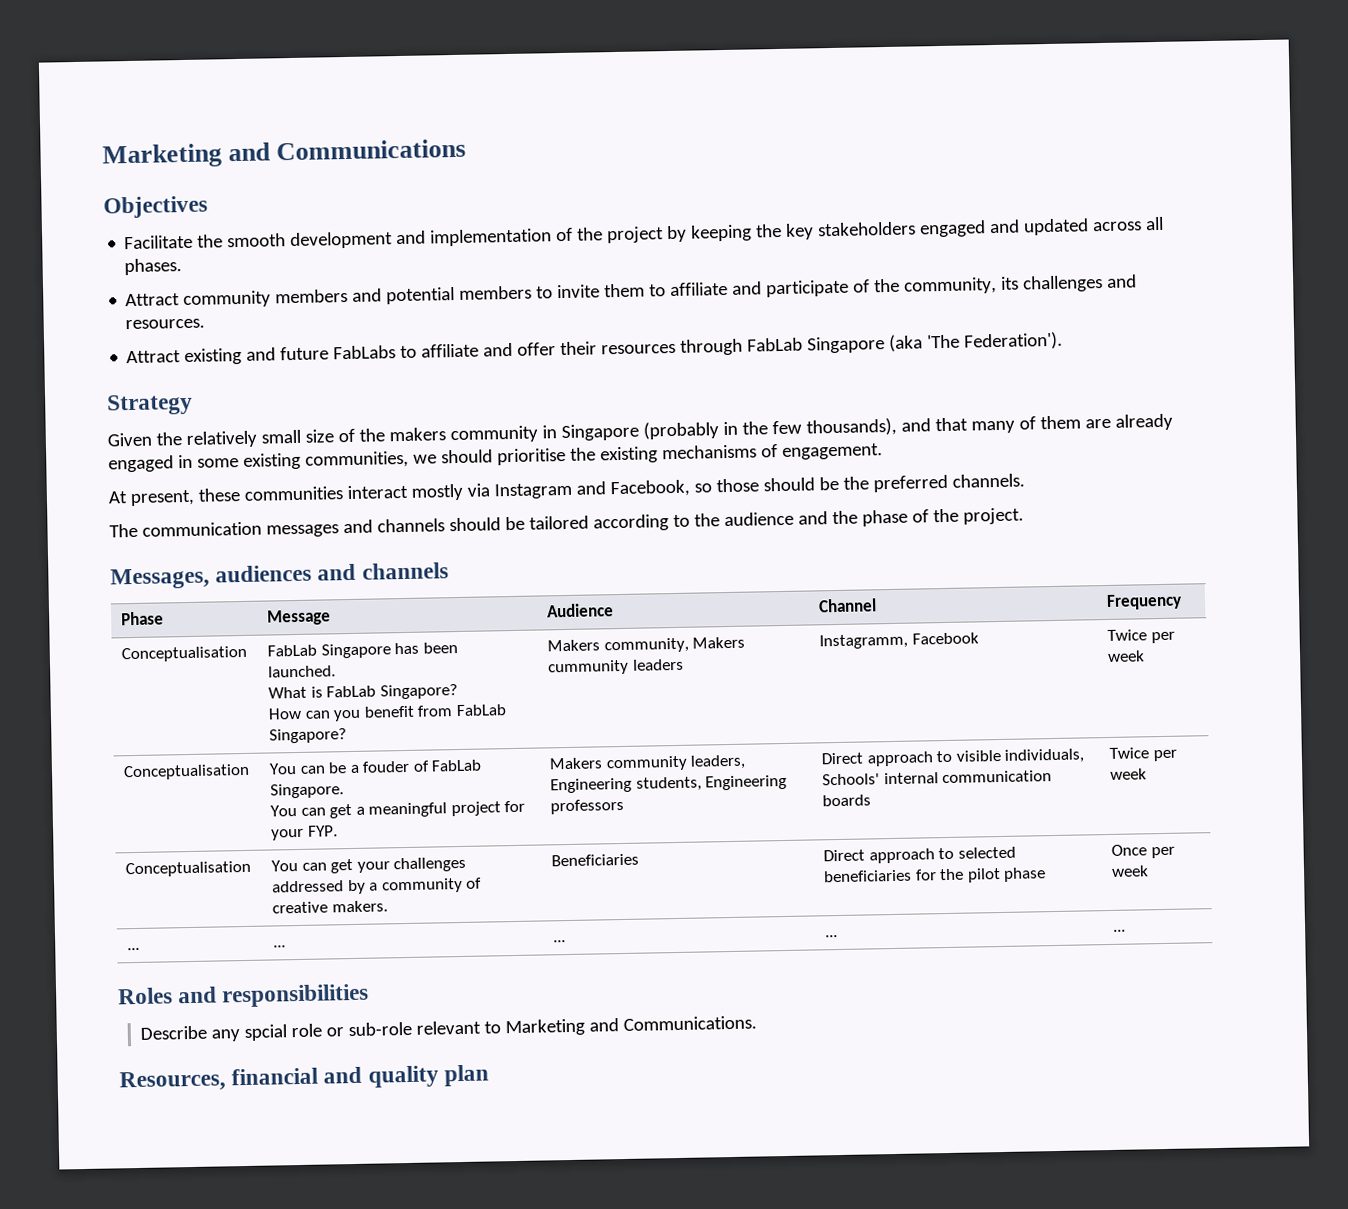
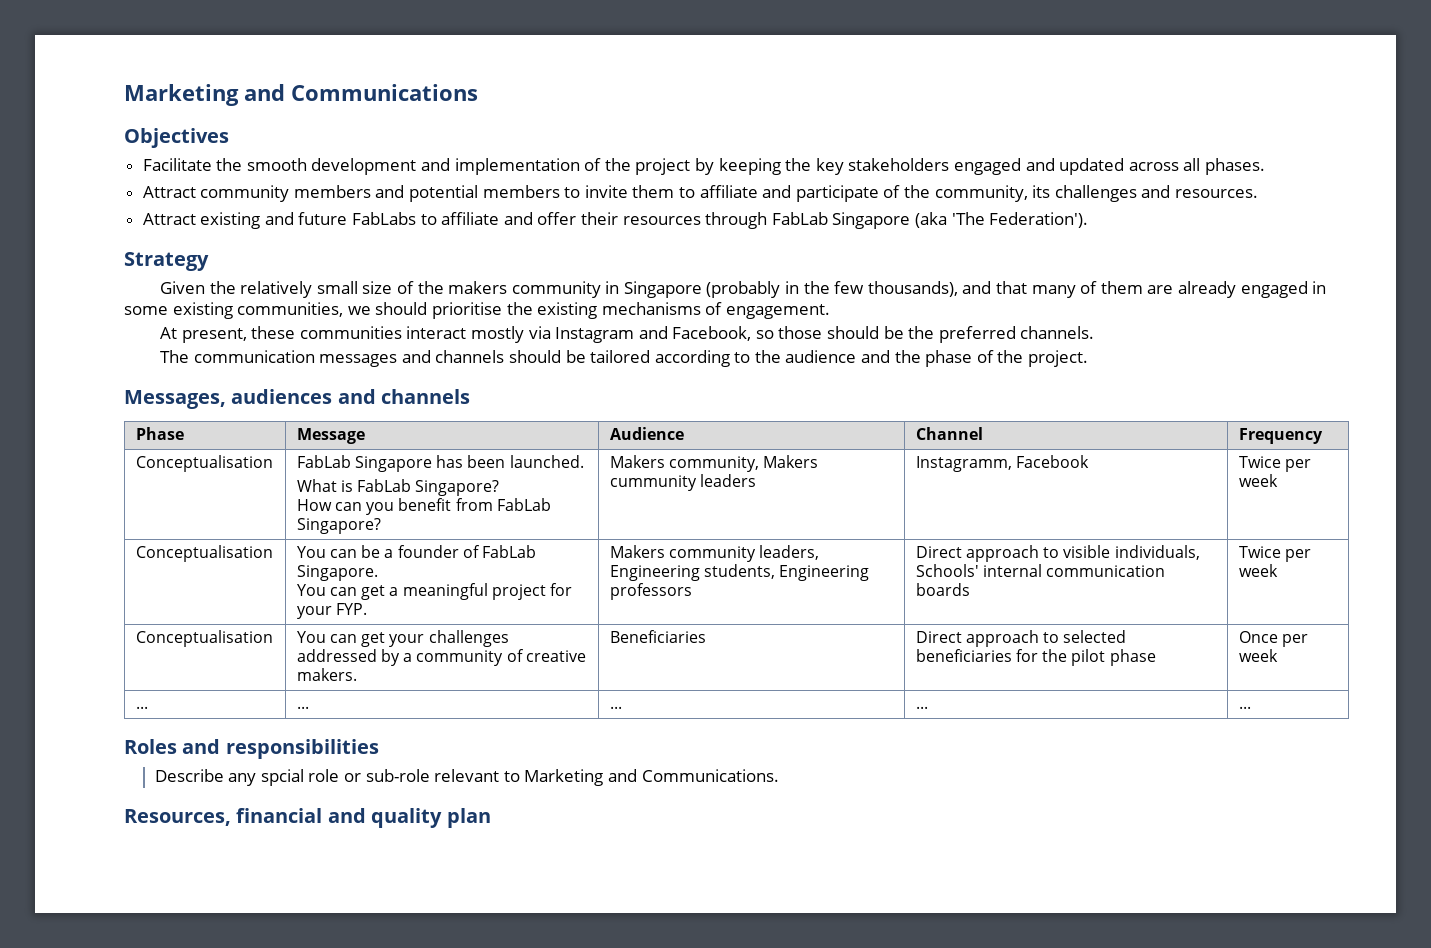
[362,760,411,773] fouder -> [397,545,459,558] founder

